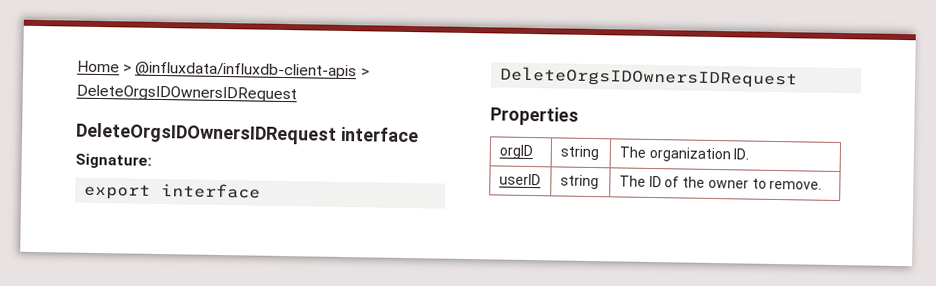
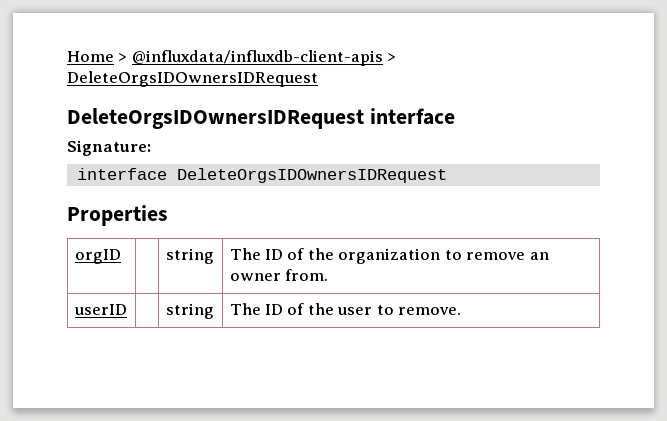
[84,183,152,200] export -> (151, 148) none
[559,145,599,161] [618,146,750,163] [498,173,541,186] [559,174,599,190] [618,175,749,189] string | The organization ID. // userID | string | The ID of the owner -> [165,248,214,264] [229,248,549,264] [229,269,329,281] [73,304,127,315] [165,303,214,319] [229,303,373,315] | string | The ID of the organization to remove an owner from. // userID | | string | The ID of the user

